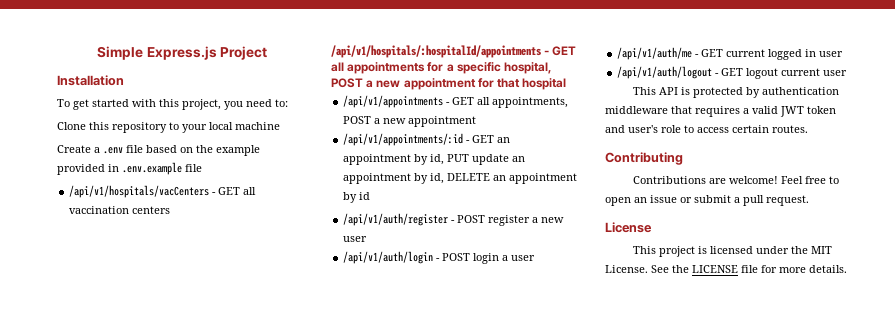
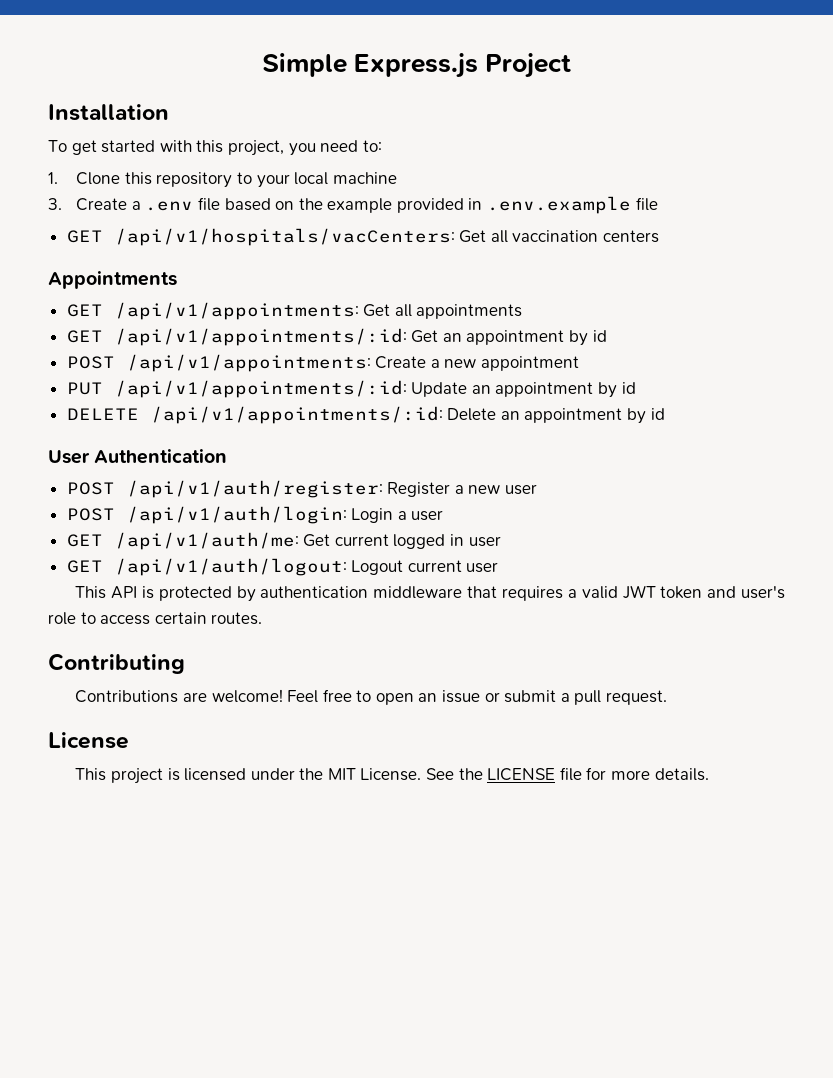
(288, 103) none -> [48,172,58,184] 1.
(280, 126) none -> [48,198,62,210] 3.
[69,185,241,198] /api/v1/hospitals/vacCenters - GET -> [66,228,487,246] GET /api/v1/hospitals/vacCenters: Get
[331,45,577,58] [331,62,552,74] [331,78,567,90] [343,95,569,108] [343,116,477,127] [343,133,511,146] [343,154,526,165] [343,173,578,184] [343,192,371,203] [343,213,531,226] /api/v1/hospitals/:hospitalId/appointments - GET all appointments for a specific hospital, POST a new appointment for that hospital // /api/v1/appointments - GET all appointments, POST a new appointment // /api/v1/appointments/:id - GET an appointment by id, PUT update an appointment by id, DELETE an appointment by id // /api/v1/auth/register - POST register -> [48,271,177,289] [66,302,523,320] [66,328,607,346] [66,354,580,372] [66,380,636,398] [66,406,665,424] [48,449,228,464] [66,480,451,498] Appointments // GET /api/v1/appointments: Get all appointments // GET /api/v1/appointments/:id: Get an appointment by id // POST /api/v1/appointments: Create a new appointment // PUT /api/v1/appointments/:id: Update an appointment by id // DELETE /api/v1/appointments/:id: Delete an appointment by id // User Authentication // POST /api/v1/auth/register: Register
[343,251,500,264] /api/v1/auth/login - POST login -> [66,506,394,524] POST /api/v1/auth/login: Login
[617,47,724,60] /api/v1/auth/me - GET -> [66,532,331,550] GET /api/v1/auth/me: Get
[617,66,779,79] /api/v1/auth/logout - GET logout -> [66,558,404,576] GET /api/v1/auth/logout: Logout

